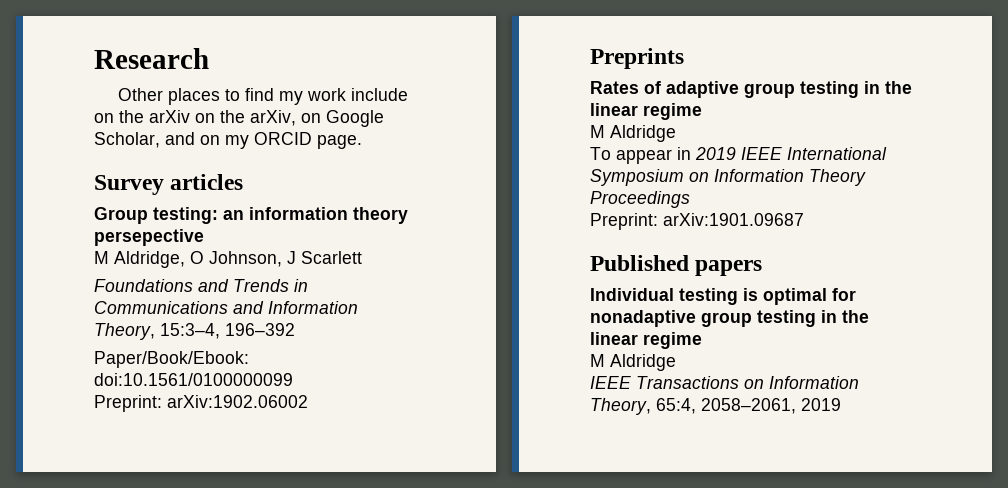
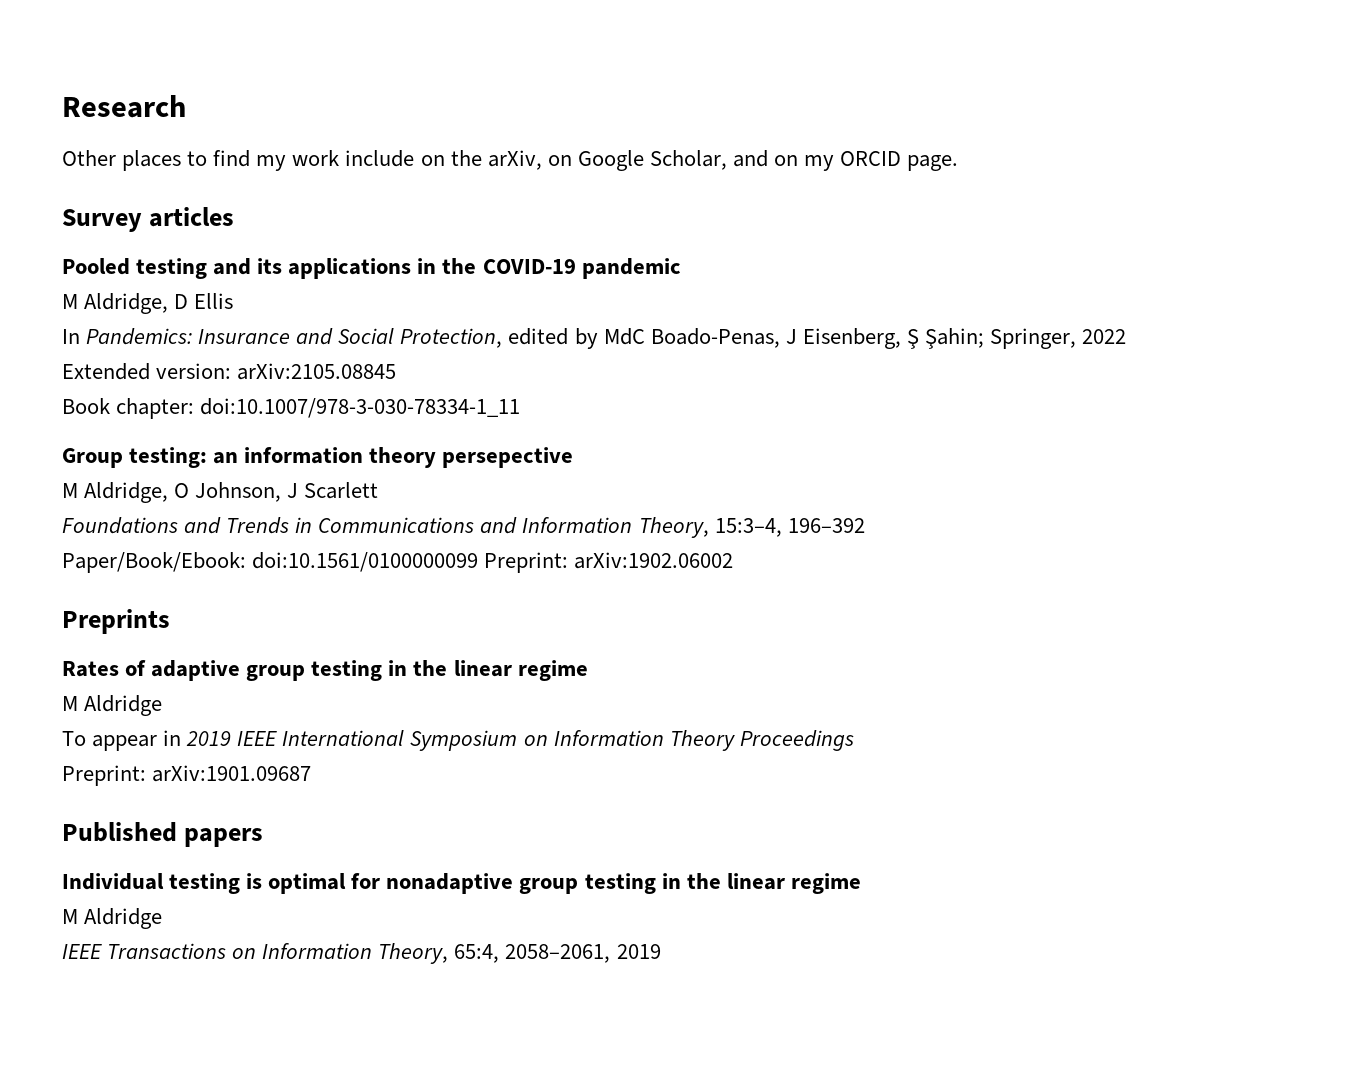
[149,110,245,123] arXiv on the -> (482, 158) none
(244, 182) none -> [62,258,681,279] [62,293,234,314] [62,328,1127,349] [62,363,397,380] [62,398,521,419] // Pooled testing and its applications in the COVID-19 pandemic // M Aldridge, D Ellis // In Pandemics: Insurance and Social Protection, edited by MdC Boado-Penas, J Eisenberg, Ş Şahin; Springer, 2022 // Extended version: arXiv:2105.08845 // Book chapter: doi:10.1007/978-3-030-78334-1_11
(293, 379) // -> (479, 562) none

